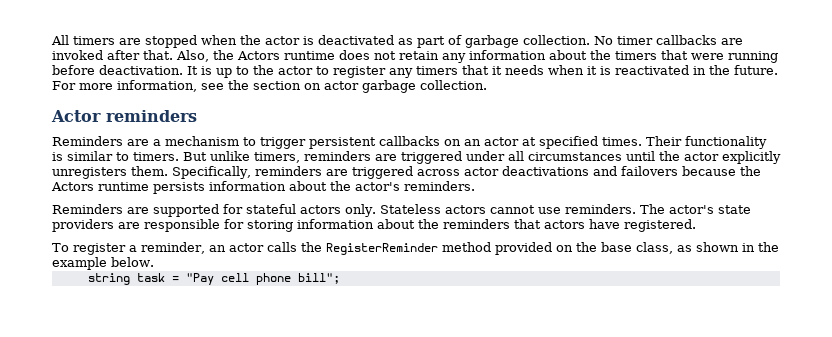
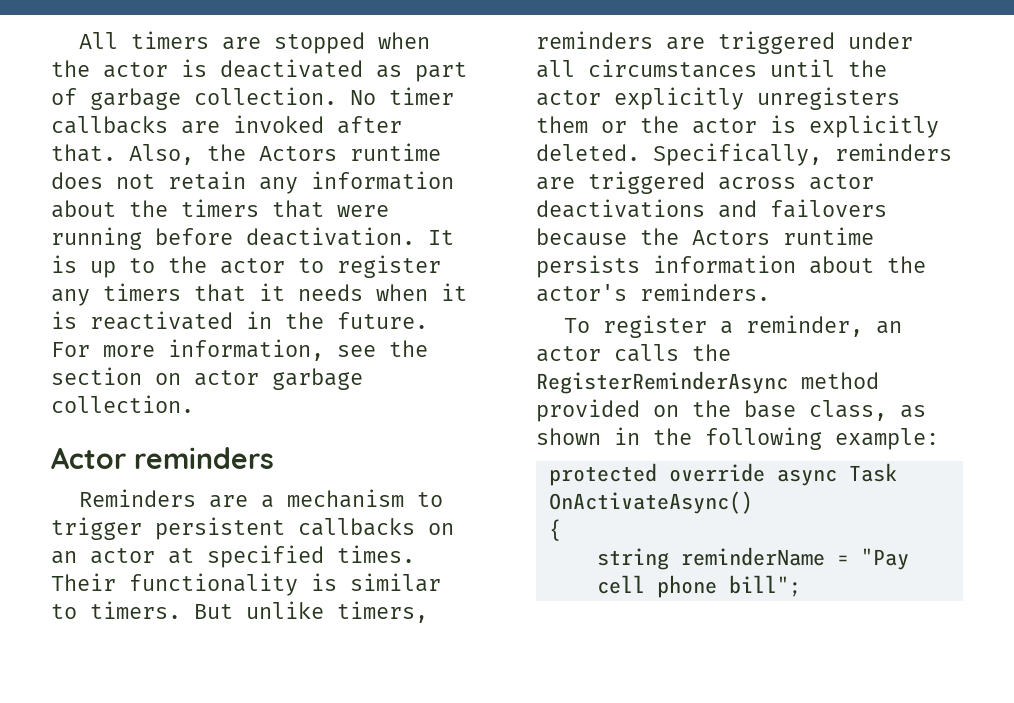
[131,166,168,176] them. -> [536,115,939,138] [536,144,640,161] them or the actor is explicitly deleted.
[52,204,751,217] [52,219,696,232] // Reminders are supported for stateful actors only. Stateless actors cannot use reminders. The actor's state providers are responsible for storing information about the reminders that actors have registered. -> (770, 292) none
[325,243,438,255] RegisterReminder -> [536,371,788,394] RegisterReminderAsync
[52,257,154,270] example below. -> [705,427,939,450] [548,463,897,486] [548,491,753,514] [548,519,561,541] following example: // protected override async Task OnActivateAsync() // {
[136,273,165,282] task -> [680,547,825,566] reminderName

